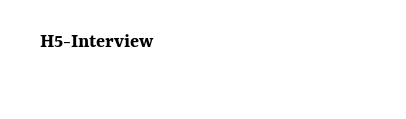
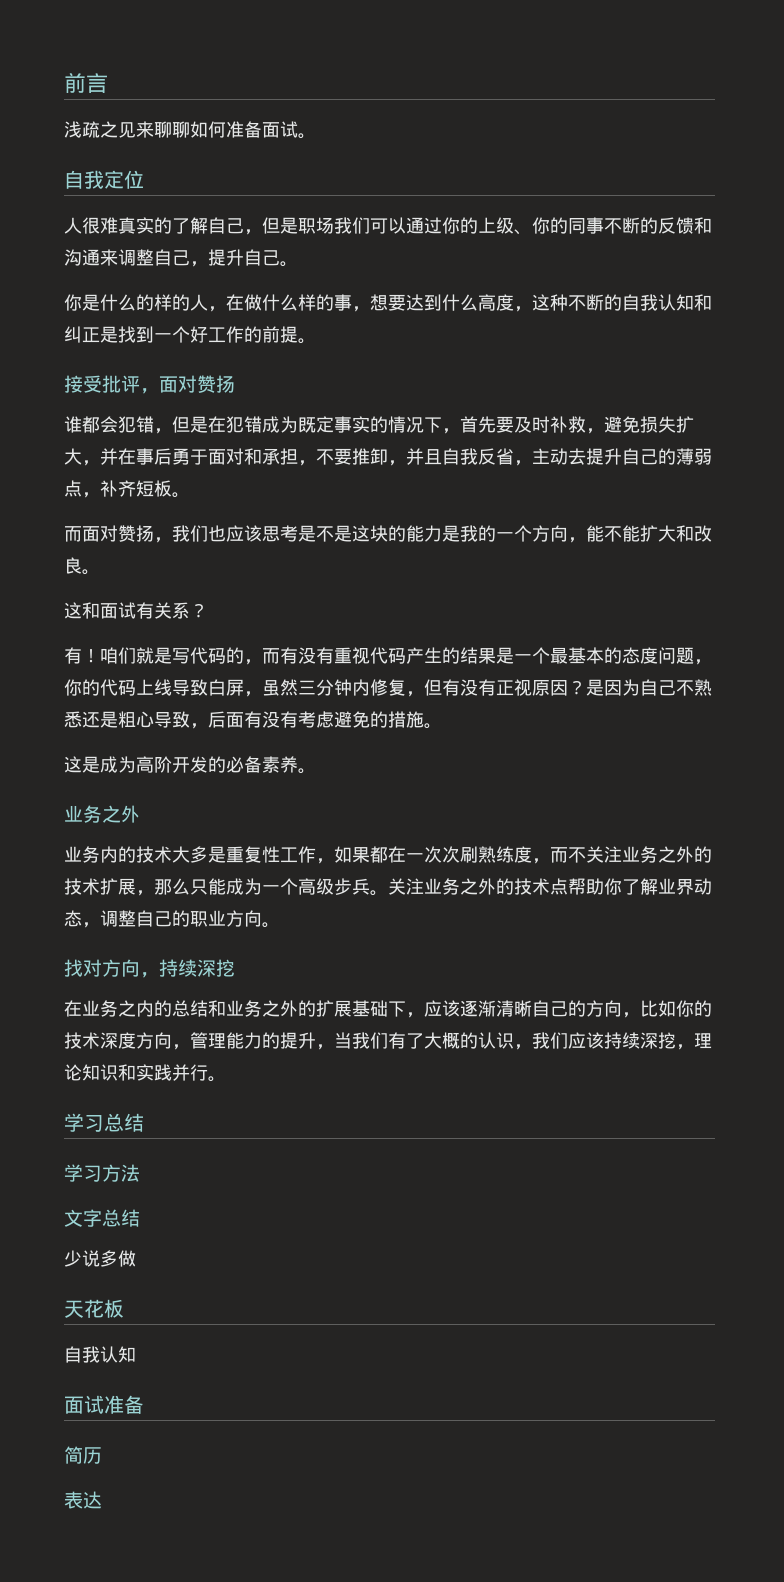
[40,34,154,47] H5-Interview -> [64,72,108,93] [64,121,316,139] [64,170,144,189] [64,217,712,235] [64,249,298,267] [64,294,712,312] [64,326,316,344] [64,375,235,394] [64,416,694,434] [64,448,712,466] [64,480,190,498] [64,525,712,543] [64,557,100,575] [64,602,208,619] [64,647,712,665] [64,679,712,697] [64,711,442,729] [64,756,316,774] [64,805,140,823] [64,846,712,864] [64,878,712,896] [64,910,280,928] [64,959,235,978] [64,1000,712,1018] [64,1032,712,1050] [64,1064,226,1082] [64,1113,144,1132] [64,1164,140,1182] [64,1209,140,1227] [64,1250,136,1267] [64,1299,124,1318] [64,1346,136,1363] [64,1395,144,1414] [64,1446,102,1464] [64,1491,102,1509] 前言 // 浅疏之见来聊聊如何准备面试。 // 自我定位 // 人很难真实的了解自己，但是职场我们可以通过你的上级、你的同事不断的反馈和沟通来调整自己，提升自己。 // 你是什么的样的人，在做什么样的事，想要达到什么高度，这种不断的自我认知和纠正是找到一个好工作的前提。 // 接受批评，面对赞扬 // 谁都会犯错，但是在犯错成为既定事实的情况下，首先要及时补救，避免损失扩大，并在事后勇于面对和承担，不要推卸，并且自我反省，主动去提升自己的薄弱点，补齐短板。 // 而面对赞扬，我们也应该思考是不是这块的能力是我的一个方向，能不能扩大和改良。 // 这和面试有关系？ // 有！咱们就是写代码的，而有没有重视代码产生的结果是一个最基本的态度问题，你的代码上线导致白屏，虽然三分钟内修复，但有没有正视原因？是因为自己不熟悉还是粗心导致，后面有没有考虑避免的措施。 // 这是成为高阶开发的必备素养。 // 业务之外 // 业务内的技术大多是重复性工作，如果都在一次次刷熟练度，而不关注业务之外的技术扩展，那么只能成为一个高级步兵。关注业务之外的技术点帮助你了解业界动态，调整自己的职业方向。 // 找对方向，持续深挖 // 在业务之内的总结和业务之外的扩展基础下，应该逐渐清晰自己的方向，比如你的技术深度方向，管理能力的提升，当我们有了大概的认识，我们应该持续深挖，理论知识和实践并行。 // 学习总结 // 学习方法 // 文字总结 // 少说多做 // 天花板 // 自我认知 // 面试准备 // 简历 // 表达

